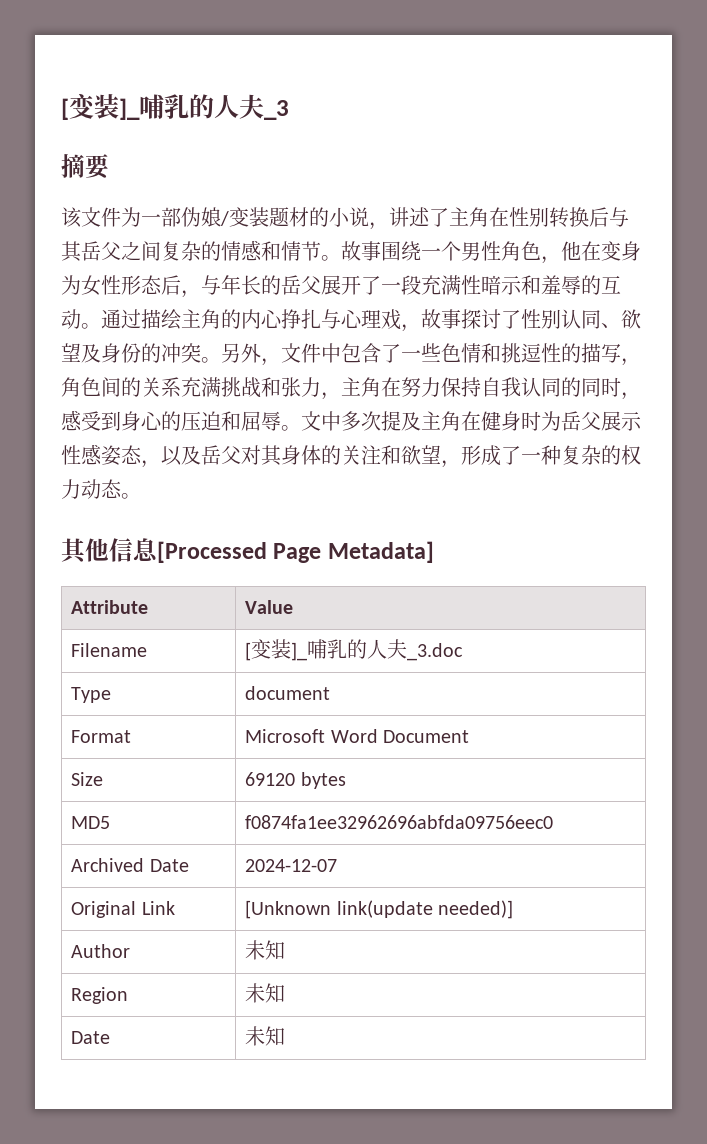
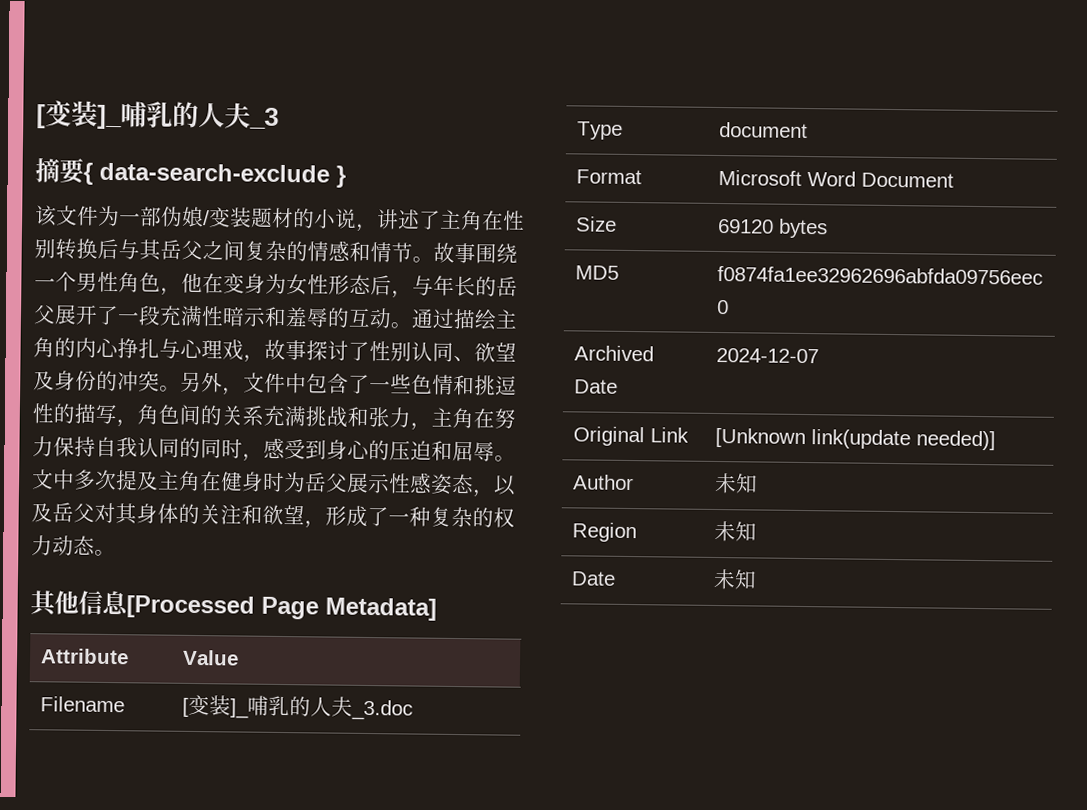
(110, 166) none -> [83,162,346,188] { data-search-exclude }

